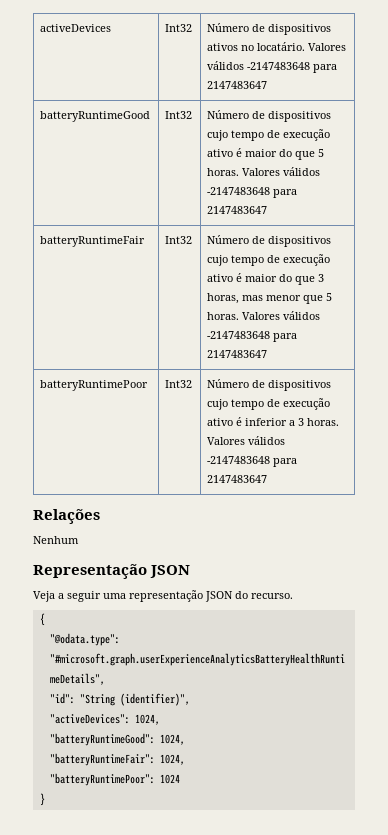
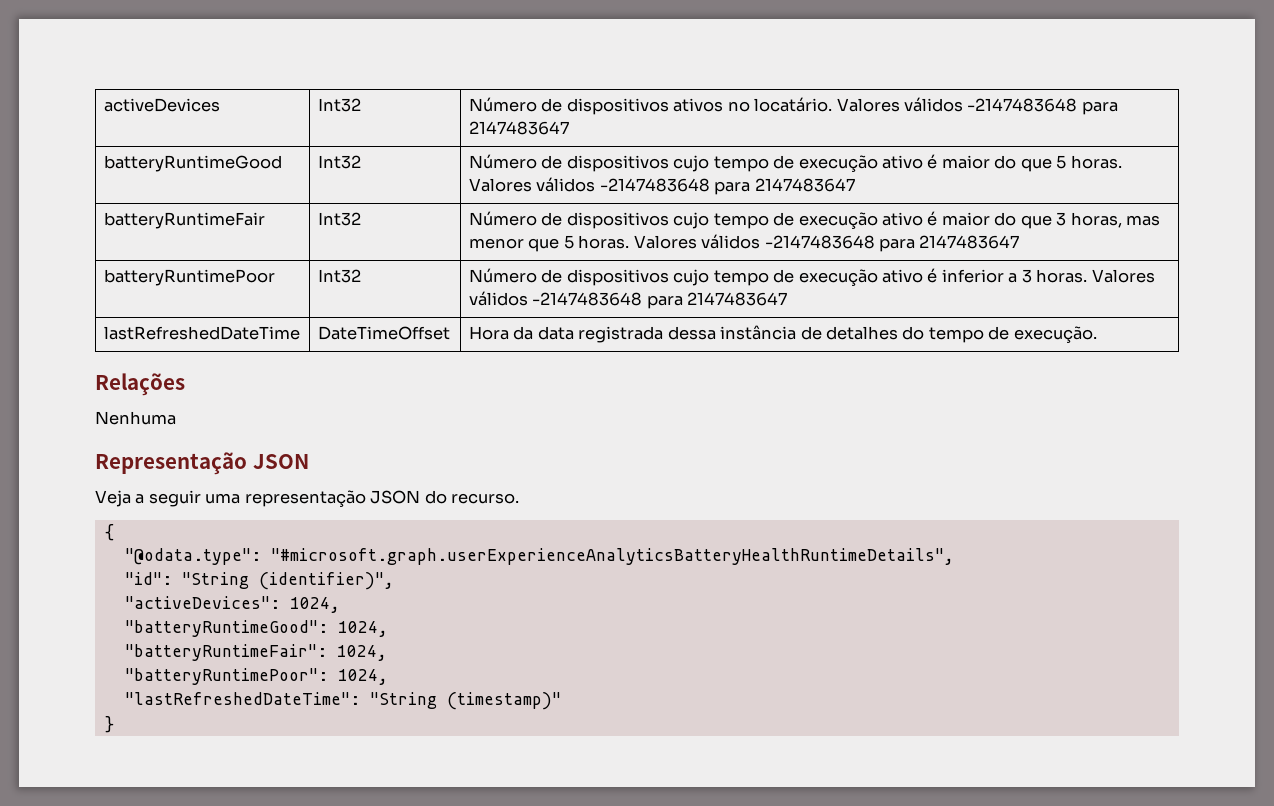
(268, 479) none -> [103,326,300,340] [317,326,450,340] [468,325,1097,343] // lastRefreshedDateTime | DateTimeOffset | Hora da data registrada dessa instância de detalhes do tempo de execução.
[33,536,79,544] Nenhum -> [95,411,176,425] Nenhuma
[159,774,180,784] 1024 -> [337,669,388,685] [124,692,561,710] 1024, // "lastRefreshedDateTime": "String (timestamp)"

